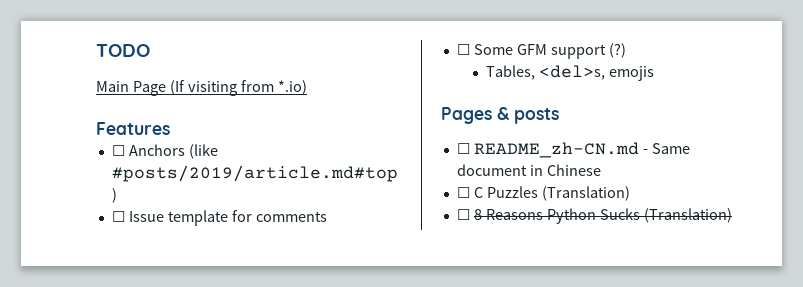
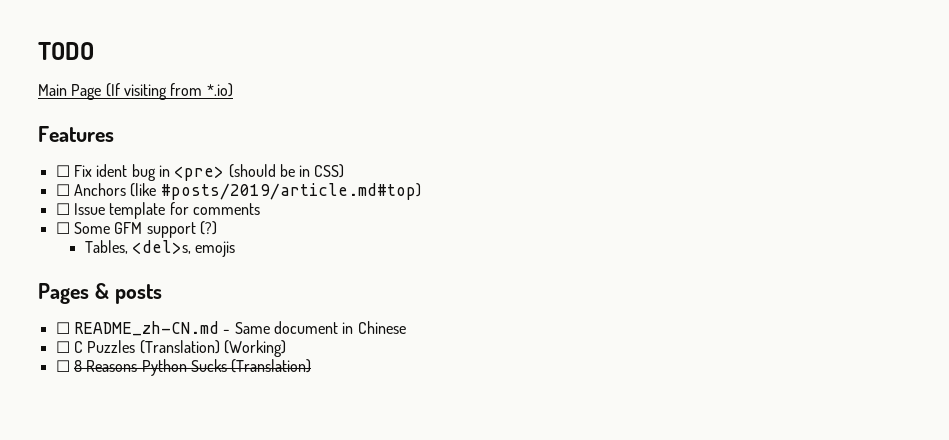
(170, 128) none -> [55,164,345,181] // ☐ Fix ident bug in <pre> (should be in CSS)
(630, 193) none -> [223,340,286,357] (Working)

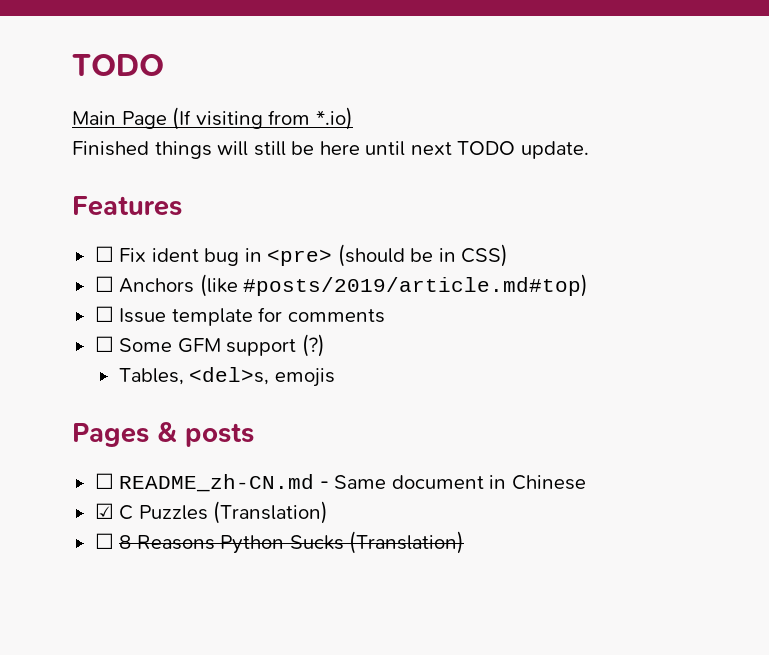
(233, 90) none -> [72,141,589,159] // Finished things will still be here until next TODO update.
[55,341,70,353] ☐ -> [94,503,114,519] ☑
[223,340,286,357] (Working) -> (329, 512) none

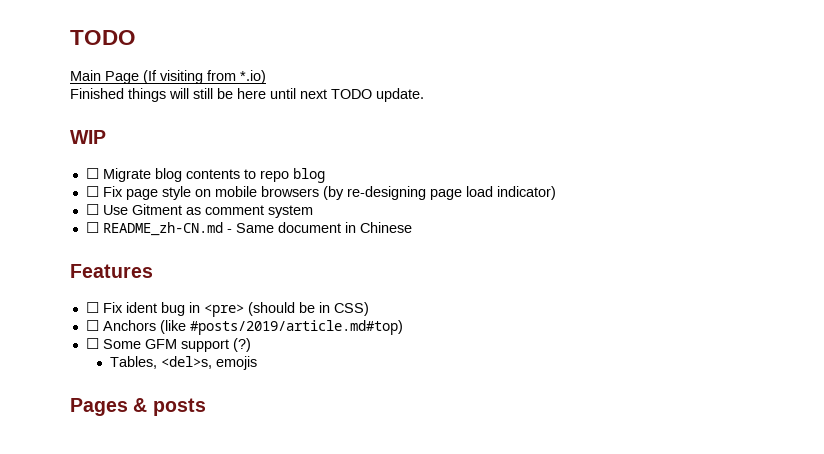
(589, 150) none -> [70,130,106,144] [85,168,325,183] [85,186,556,200] [85,204,313,218] [85,222,412,236] // WIP // ☐ Migrate blog contents to repo blog // ☐ Fix page style on mobile browsers (by re-designing page load indicator) // ☐ Use Gitment as comment system // ☐ README_zh-CN.md - Same document in Chinese
[94,306,385,326] // ☐ Issue template for comments -> (403, 327) none
[94,473,586,492] [94,501,329,524] [94,531,465,554] // ☐ README_zh-CN.md - Same document in Chinese // ☑ C Puzzles (Translation) // ☐ 8 Reasons Python Sucks (Translation) -> (206, 407) none

